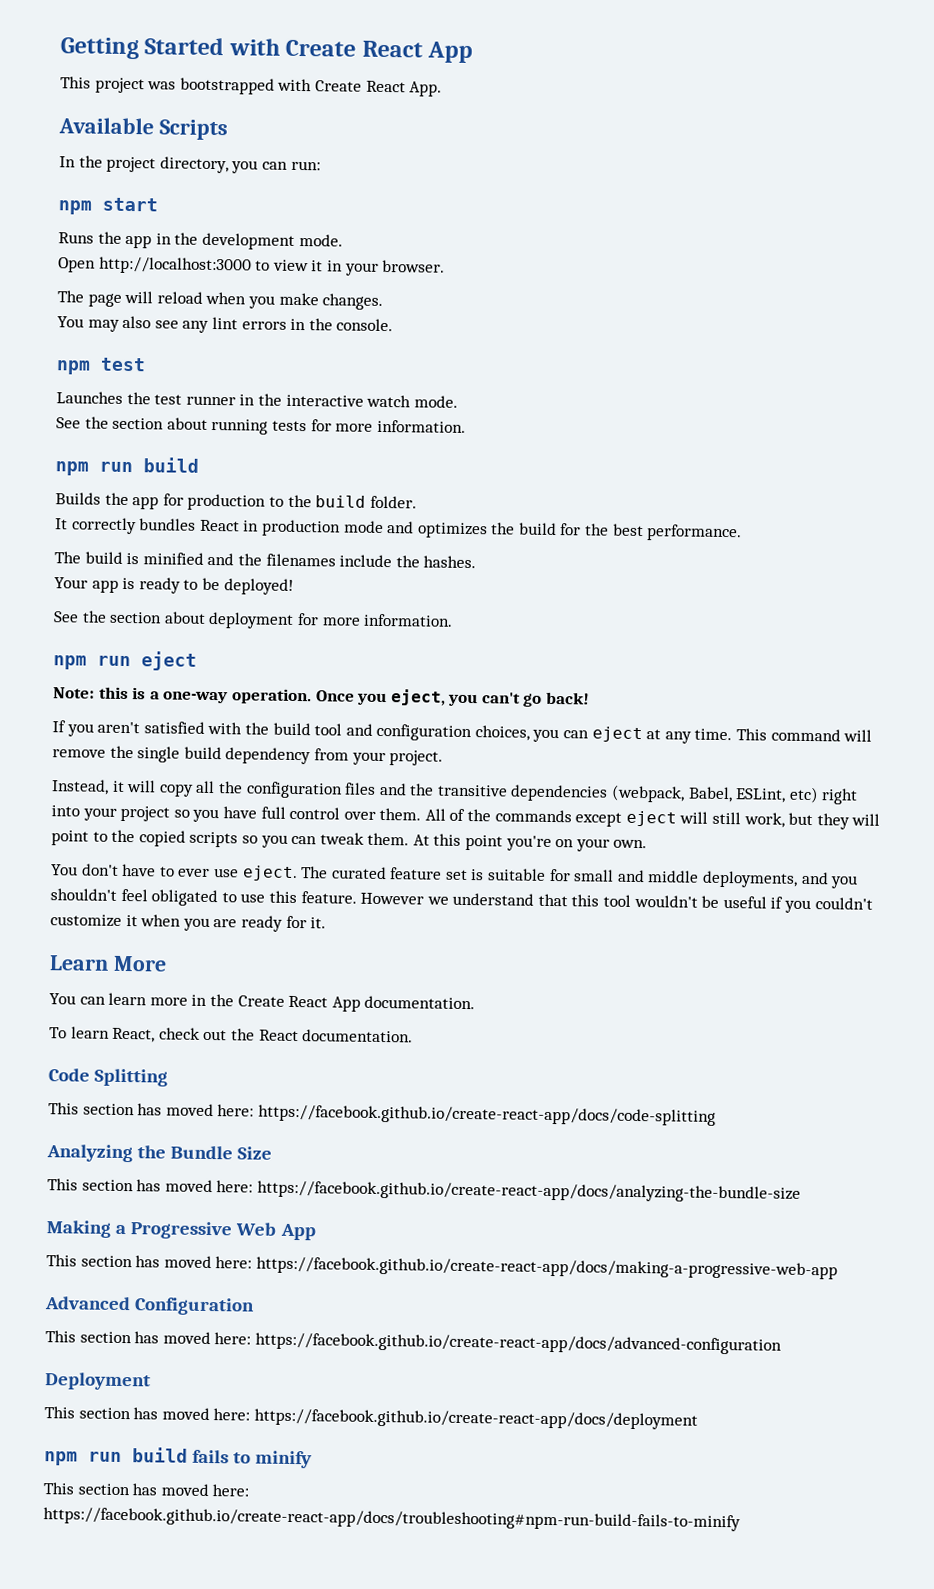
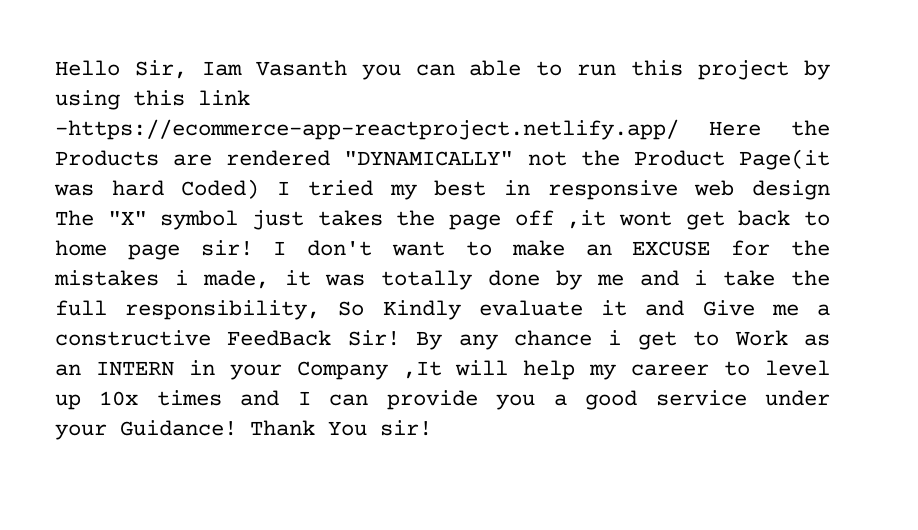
[60,37,474,64] [60,76,443,97] [58,117,228,141] [59,155,321,174] [58,197,158,215] [58,231,343,250] [58,256,446,276] [57,290,384,310] [57,315,394,333] [56,357,146,375] [56,391,458,408] [56,416,466,435] [55,457,199,476] [55,492,417,511] [55,517,743,542] [54,551,477,569] [54,577,294,595] [53,610,454,629] [53,651,197,671] [53,686,591,707] [52,720,873,744] [52,745,444,766] [51,779,859,805] [51,805,881,830] [51,829,648,852] [51,863,859,889] [50,888,873,914] [50,914,327,932] [49,955,167,972] [49,992,476,1012] [49,1026,414,1043] [48,1068,169,1087] [48,1102,716,1126] [46,1144,273,1163] [47,1178,801,1203] [46,1220,316,1241] [46,1254,838,1280] [44,1296,256,1316] [45,1330,782,1355] [45,1372,151,1391] [44,1406,698,1430] [44,1447,313,1469] [43,1482,250,1497] [43,1507,741,1532] Getting Started with Create React App // This project was bootstrapped with Create React App. // Available Scripts // In the project directory, you can run: // npm start // Runs the app in the development mode. // Open http://localhost:3000 to view it in your browser. // The page will reload when you make changes. // You may also see any lint errors in the console. // npm test // Launches the test runner in the interactive watch mode. // See the section about running tests for more information. // npm run build // Builds the app for production to the build folder. // It correctly bundles React in production mode and optimizes the build for the best performance. // The build is minified and the filenames include the hashes. // Your app is ready to be deployed! // See the section about deployment for more information. // npm run eject // Note: this is a one-way operation. Once you eject, you can't go back! // If you aren't satisfied with the build tool and configuration choices, you can eject at any time. This command will remove the single build dependency from your project. // Instead, it will copy all the configuration files and the transitive dependencies (webpack, Babel, ESLint, etc) right into your project so you have full control over them. All of the commands except eject will still work, but they will point to the copied scripts so you can tweak them. At this point you're on your own. // You don't have to ever use eject. The curated feature set is suitable for small and middle deployments, and you shouldn't feel obligated to use this feature. However we understand that this tool wouldn't be useful if you couldn't customize it when you are ready for it. // Learn More // You can learn more in the Create React App documentation. // To learn React, check out the React documentation. // Code Splitting // This section has moved here: https://facebook.github.io/create-react-app/docs/code-splitting // Analyzing the Bundle Size // This section has moved here: https://facebook.github.io/create-react-app/docs/analyzing-the-bundle-size // Making a Progressive Web App // This section has moved here: https://facebook.github.io/create-react-app/docs/making-a-progressive-web-app // Advanced Configuration // This section has moved here: https://facebook.github.io/create-react-app/docs/advanced-configuration // Deployment // This section has moved here: https://facebook.github.io/create-react-app/docs/deployment // npm run build fails to minify // This section has moved here: https://facebook.github.io/create-react-app/docs/troubleshooting#npm-run-build-fails-to-minify -> [55,60,830,80] [55,90,250,110] [55,119,830,140] [55,149,830,170] [54,179,830,200] [55,210,830,230] [55,240,831,260] [54,270,831,290] [55,300,830,320] [55,330,830,350] [55,360,830,380] [55,390,830,410] [55,420,432,440] Hello Sir, Iam Vasanth you can able to run this project by using this link -https://ecommerce-app-reactproject.netlify.app/ Here the Products are rendered "DYNAMICALLY" not the Product Page(it was hard Coded) I tried my best in responsive web design The "X" symbol just takes the page off ,it wont get back to home page sir! I don't want to make an EXCUSE for the mistakes i made, it was totally done by me and i take the full responsibility, So Kindly evaluate it and Give me a constructive FeedBack Sir! By any chance i get to Work as an INTERN in your Company ,It will help my career to level up 10x times and I can provide you a good service under your Guidance! Thank You sir!

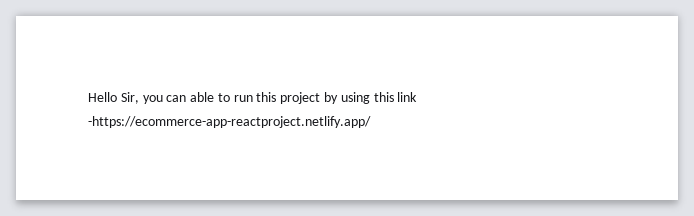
[201,60,347,76] Iam Vasanth -> (139, 98) none
[709,120,830,136] [55,149,830,170] [54,179,830,200] [55,210,830,230] [55,240,831,260] [54,270,831,290] [55,300,830,320] [55,330,830,350] [55,360,830,380] [55,390,830,410] [55,420,432,440] Here the Products are rendered "DYNAMICALLY" not the Product Page(it was hard Coded) I tried my best in responsive web design The "X" symbol just takes the page off ,it wont get back to home page sir! I don't want to make an EXCUSE for the mistakes i made, it was totally done by me and i take the full responsibility, So Kindly evaluate it and Give me a constructive FeedBack Sir! By any chance i get to Work as an INTERN in your Company ,It will help my career to level up 10x times and I can provide you a good service under your Guidance! Thank You sir! -> (371, 122) none

